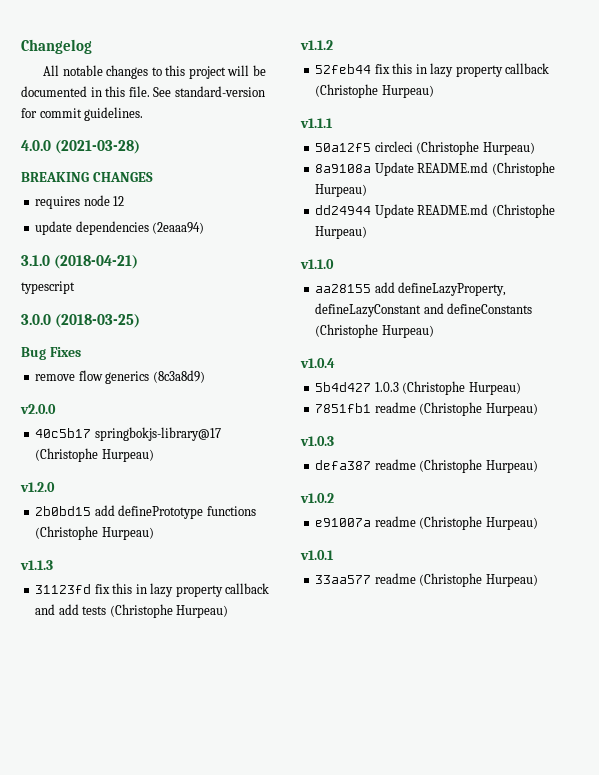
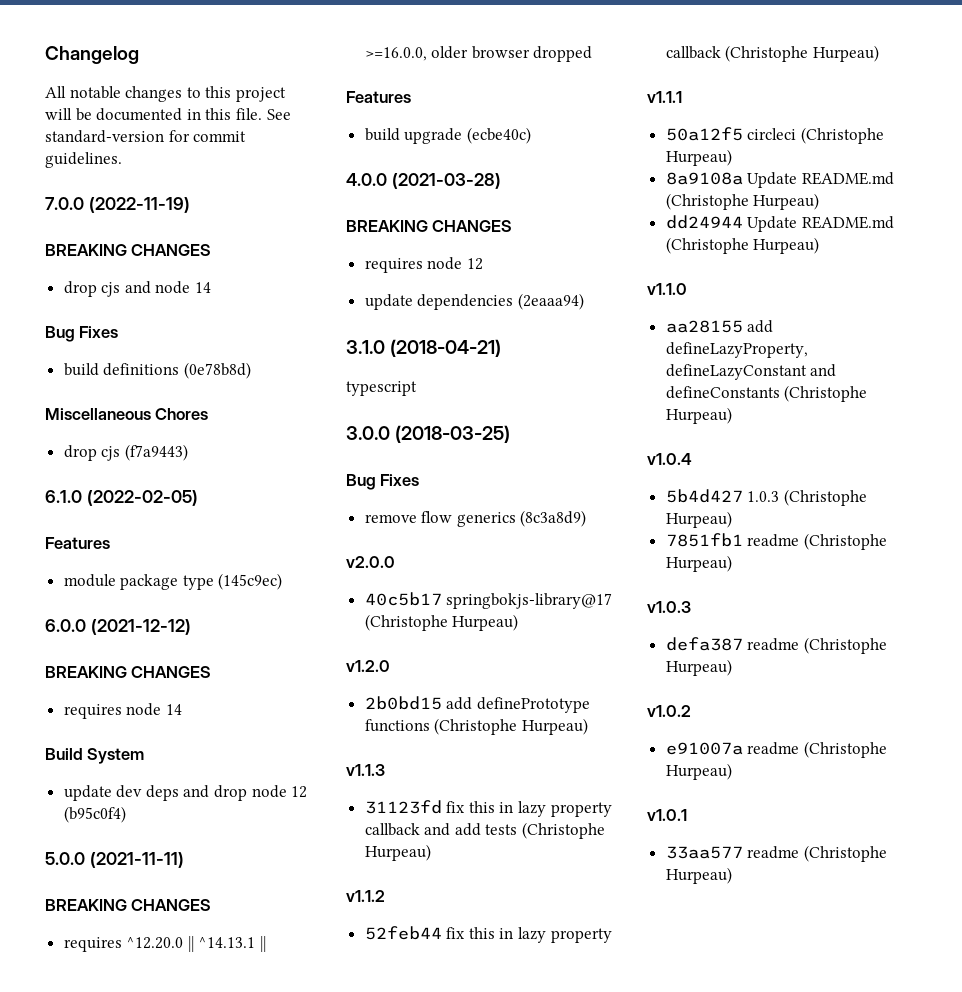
(144, 114) none -> [45,197,190,213] [45,244,212,256] [63,281,212,297] [45,326,119,342] [63,362,251,379] [45,408,209,420] [63,444,188,461] [45,490,198,506] [45,537,110,549] [63,573,283,590] [45,619,191,635] [45,666,212,678] [63,703,182,719] [45,748,145,764] [63,785,308,801] [63,806,126,823] [45,852,184,868] [45,899,212,911] [63,936,267,952] [364,46,593,62] [346,91,411,103] [364,127,531,144] // 7.0.0 (2022-11-19) // BREAKING CHANGES // drop cjs and node 14 // Bug Fixes // build definitions (0e78b8d) // Miscellaneous Chores // drop cjs (f7a9443) // 6.1.0 (2022-02-05) // Features // module package type (145c9ec) // 6.0.0 (2021-12-12) // BREAKING CHANGES // requires node 14 // Build System // update dev deps and drop node 12 (b95c0f4) // 5.0.0 (2021-11-11) // BREAKING CHANGES // requires ^12.20.0 || ^14.13.1 || >=16.0.0, older browser dropped // Features // build upgrade (ecbe40c)

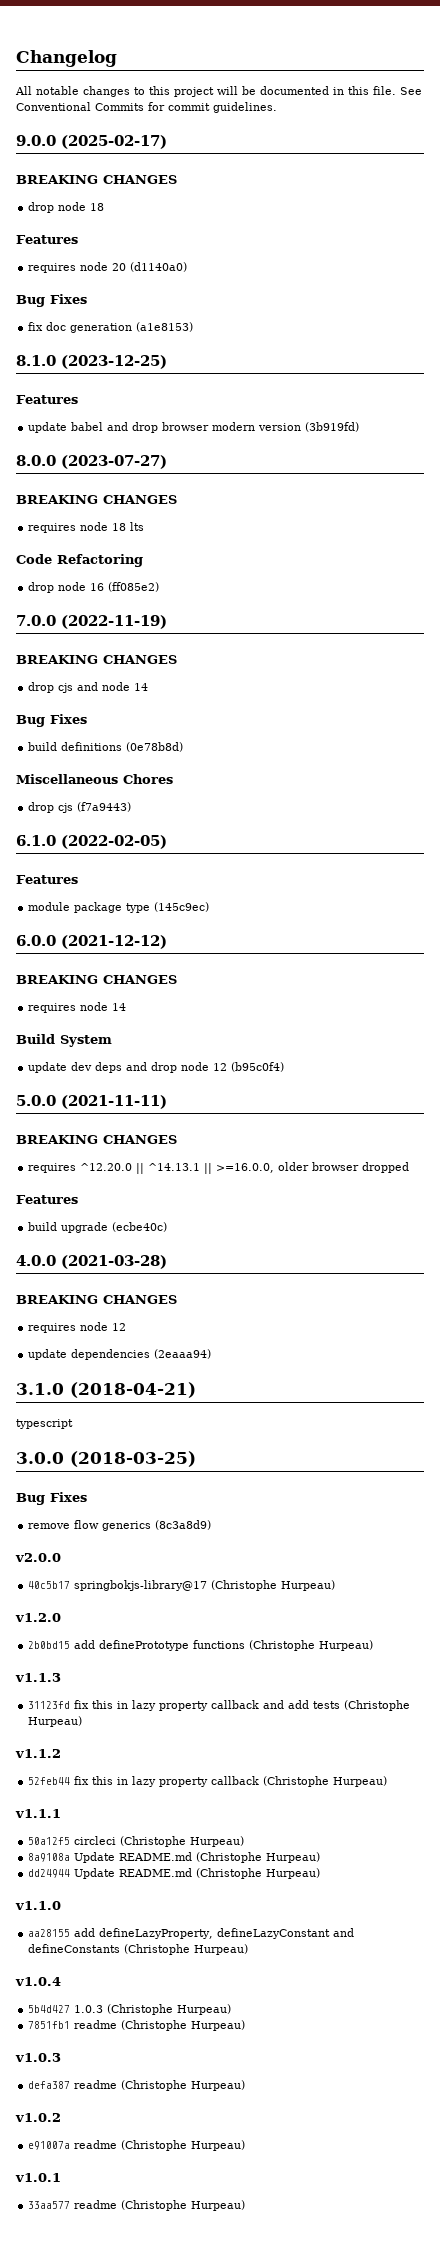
[45,130,164,143] standard-version -> [16,102,144,111] Conventional Commits
(122, 160) none -> [16,135,167,149] [16,175,177,184] [28,202,105,213] [16,235,78,244] [28,262,188,273] [16,294,87,307] [28,322,194,333] [16,355,167,369] [16,395,78,404] [28,422,360,433] [16,455,167,469] [16,495,177,504] [28,522,145,533] [16,554,143,567] [28,582,160,593] // 9.0.0 (2025-02-17) // BREAKING CHANGES // drop node 18 // Features // requires node 20 (d1140a0) // Bug Fixes // fix doc generation (a1e8153) // 8.1.0 (2023-12-25) // Features // update babel and drop browser modern version (3b919fd) // 8.0.0 (2023-07-27) // BREAKING CHANGES // requires node 18 lts // Code Refactoring // drop node 16 (ff085e2)

